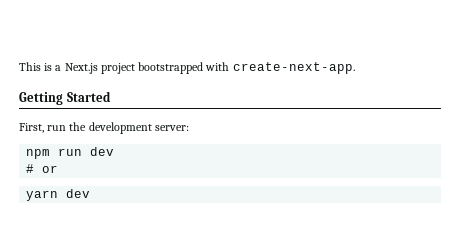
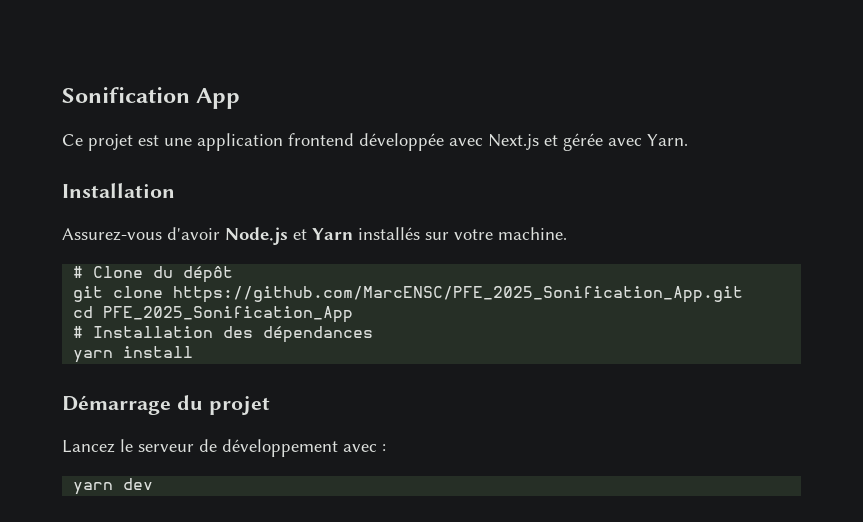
[19,62,355,74] [19,91,111,105] [19,122,189,134] [26,147,115,159] [26,164,59,173] This is a Next.js project bootstrapped with create-next-app. // Getting Started // First, run the development server: // npm run dev // # or -> [62,87,241,109] [62,133,688,151] [62,183,175,198] [62,227,567,245] [73,266,234,283] [73,286,744,303] [73,306,354,323] [73,326,374,343] [73,346,194,363] [62,395,270,415] [62,439,386,457] Sonification App // Ce projet est une application frontend développée avec Next.js et gérée avec Yarn. // Installation // Assurez-vous d'avoir Node.js et Yarn installés sur votre machine. // # Clone du dépôt // git clone https://github.com/MarcENSC/PFE_2025_Sonification_App.git // cd PFE_2025_Sonification_App // # Installation des dépendances // yarn install // Démarrage du projet // Lancez le serveur de développement avec :

